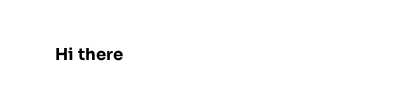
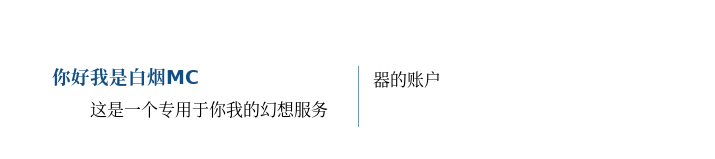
[55,47,124,61] Hi there -> [52,67,199,87] [90,101,329,119] [373,71,441,88] 你好我是白烟MC // 这是一个专用于你我的幻想服务器的账户

